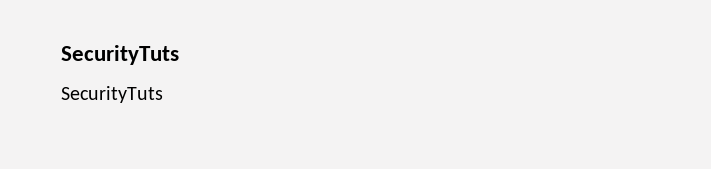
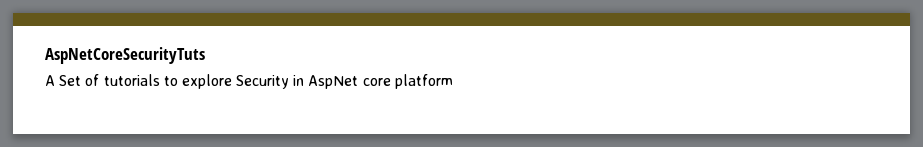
[61,45,179,65] [61,86,163,103] SecurityTuts // SecurityTuts -> [45,47,205,64] [45,74,453,89] AspNetCoreSecurityTuts // A Set of tutorials to explore Security in AspNet core platform

